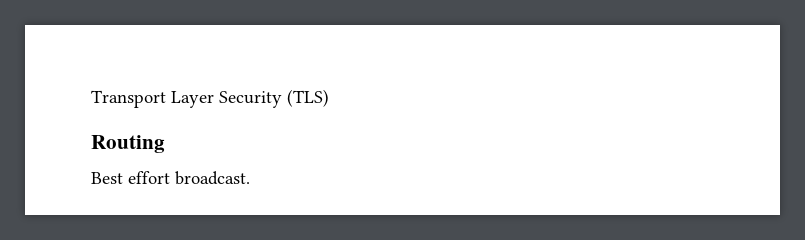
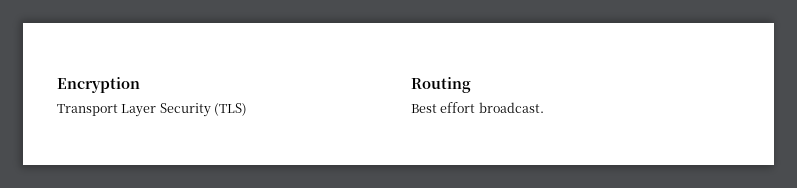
(91, 99) none -> [57,77,140,93] Encryption //

